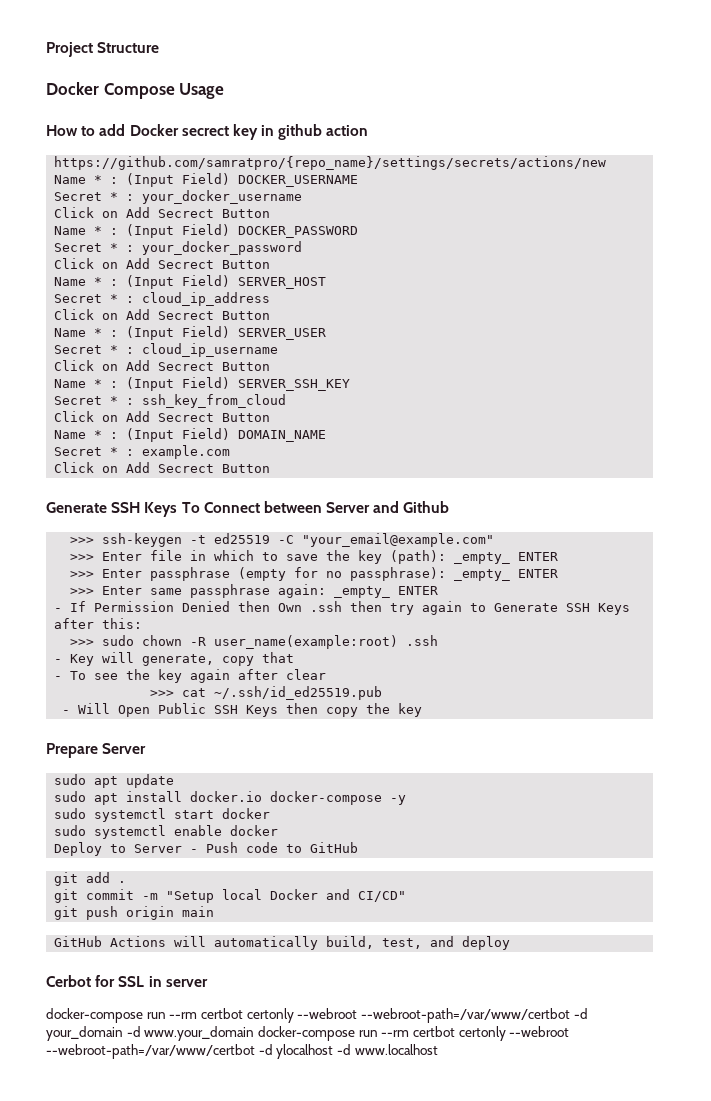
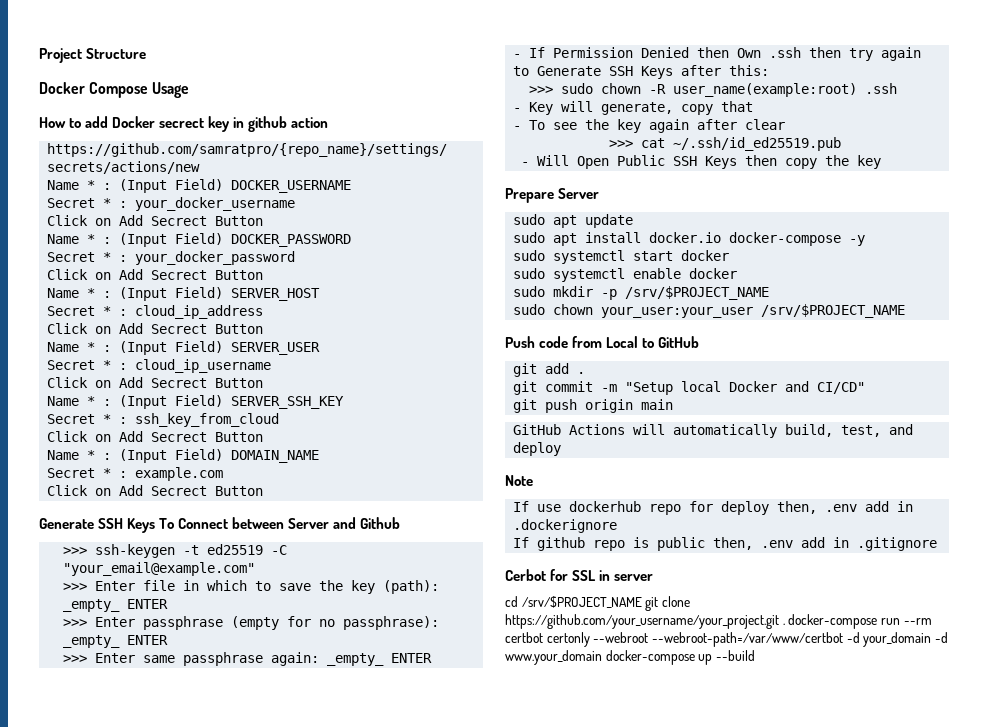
[54,842,279,856] Deploy to Server - Push code -> [513,286,770,300] [513,304,906,318] [505,336,639,348] sudo mkdir -p /srv/$PROJECT_NAME // sudo chown your_user:your_user /srv/$PROJECT_NAME // Push code from Local
(511, 943) none -> [505,475,533,486] [513,501,914,515] [513,519,618,533] [513,537,938,551] // Note // If use dockerhub repo for deploy then, .env add in .dockerignore // If github repo is public then, .env add in .gitignore
(208, 983) none -> [505,596,690,611] [505,614,785,629] cd /srv/$PROJECT_NAME git clone https://github.com/your_username/your_project.git .
[358,1026,570,1041] [46,1044,438,1059] run --rm certbot certonly --webroot --webroot-path=/var/www/certbot -d ylocalhost -d www.localhost -> [698,650,755,665] up --build

